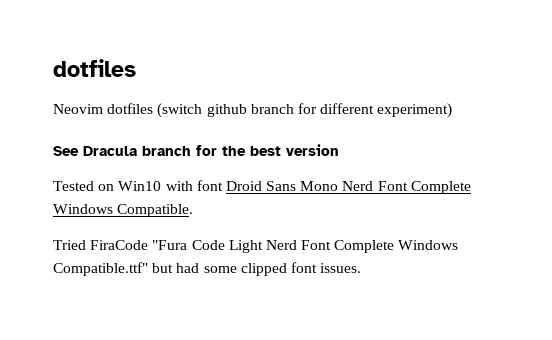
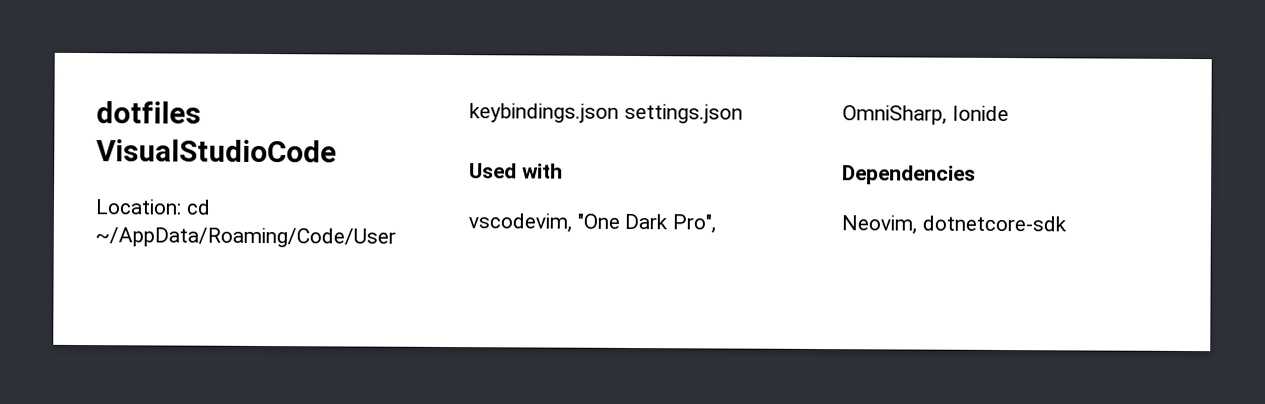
[53,59,136,77] [53,103,453,118] [53,144,339,156] [53,180,471,194] [53,204,194,217] [53,240,459,253] [53,262,362,276] dotfiles // Neovim dotfiles (switch github branch for different experiment) // See Dracula branch for the best version // Tested on Win10 with font Droid Sans Mono Nerd Font Complete Windows Compatible. // Tried FiraCode "Fura Code Light Nerd Font Complete Windows Compatible.ttf" but had some clipped font issues. -> [96,101,201,124] [96,139,337,163] [95,199,211,215] [95,227,396,248] [469,103,743,124] [469,163,563,179] [468,213,717,234] [842,105,1009,125] [842,165,976,185] [841,215,1067,235] dotfiles VisualStudioCode // Location: cd ~/AppData/Roaming/Code/User keybindings.json settings.json // Used with // vscodevim, "One Dark Pro", OmniSharp, Ionide // Dependencies // Neovim, dotnetcore-sdk

